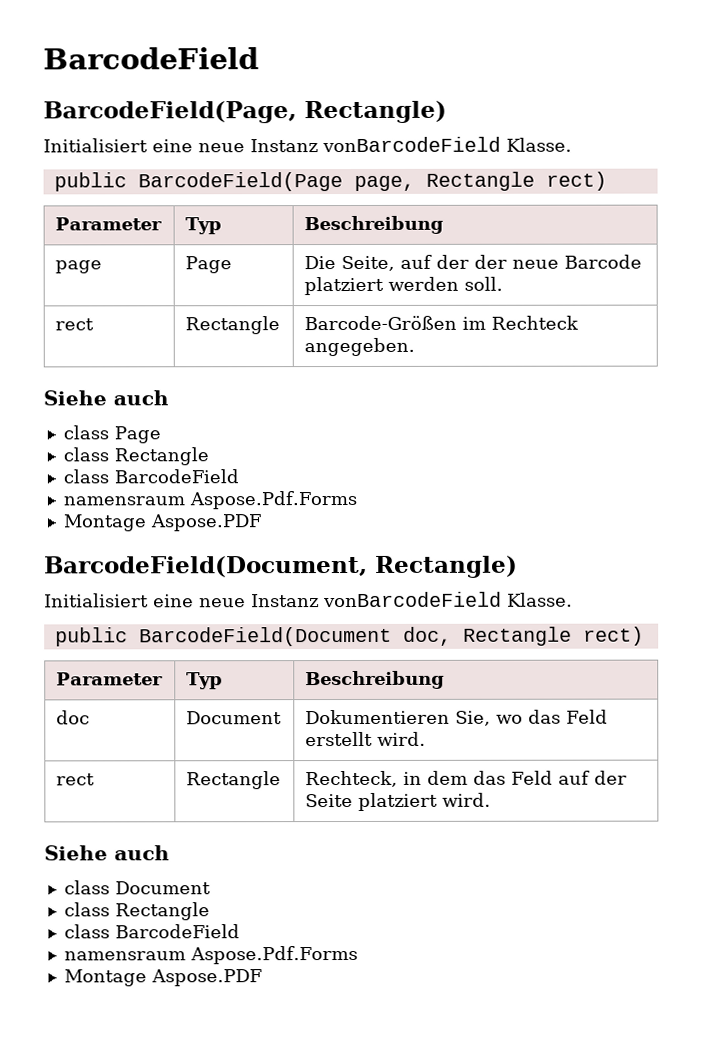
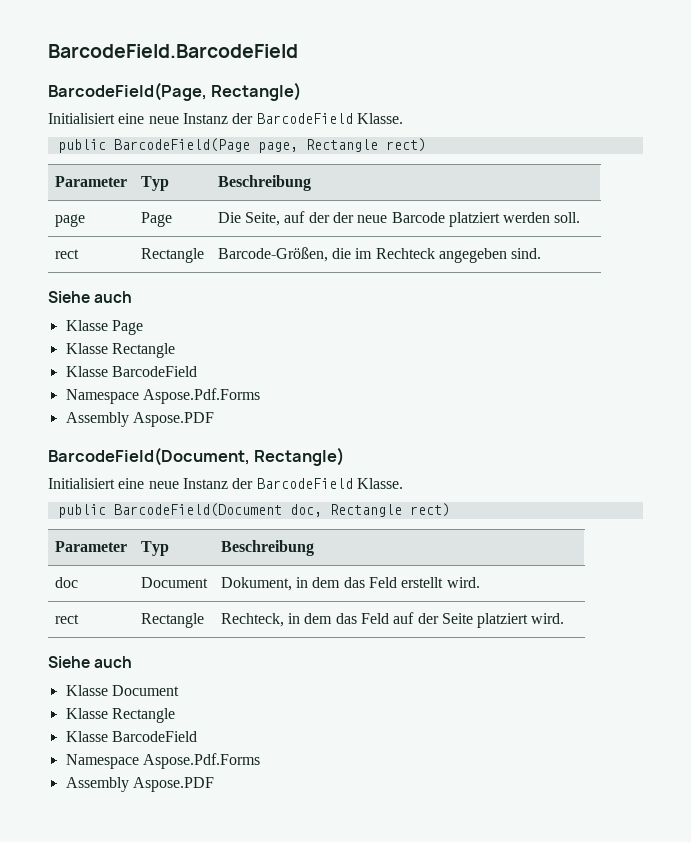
[43,47,259,70] BarcodeField -> [48,44,298,58] BarcodeField.BarcodeField
[322,136,501,153] vonBarcodeField -> [232,113,353,124] der BarcodeField
[304,315,580,331] [304,337,416,357] [43,390,169,406] [62,425,109,440] Barcode-Größen im Rechteck angegeben. // Siehe auch // class -> [217,247,542,263] [48,291,133,303] [65,320,108,331] Barcode-Größen, die im Rechteck angegeben sind. // Siehe auch // Klasse
[62,447,209,466] [62,469,239,484] [62,490,357,510] [62,514,147,532] class Rectangle // class BarcodeField // namensraum Aspose.Pdf.Forms // Montage -> [65,343,175,358] [65,366,197,377] [65,388,260,404] [65,412,129,427] Klasse Rectangle // Klasse BarcodeField // Namespace Aspose.Pdf.Forms // Assembly
[323,591,502,608] vonBarcodeField -> [232,478,353,489] der BarcodeField
[305,709,524,726] Dokumentieren Sie, wo -> [220,577,341,591] Dokument, in dem
[63,880,110,895] class -> [65,685,108,696] Klasse
[63,902,210,921] [63,924,240,939] [63,945,358,965] [63,969,147,987] class Rectangle // class BarcodeField // namensraum Aspose.Pdf.Forms // Montage -> [65,708,175,723] [65,731,197,742] [65,753,260,769] [65,777,129,792] Klasse Rectangle // Klasse BarcodeField // Namespace Aspose.Pdf.Forms // Assembly

